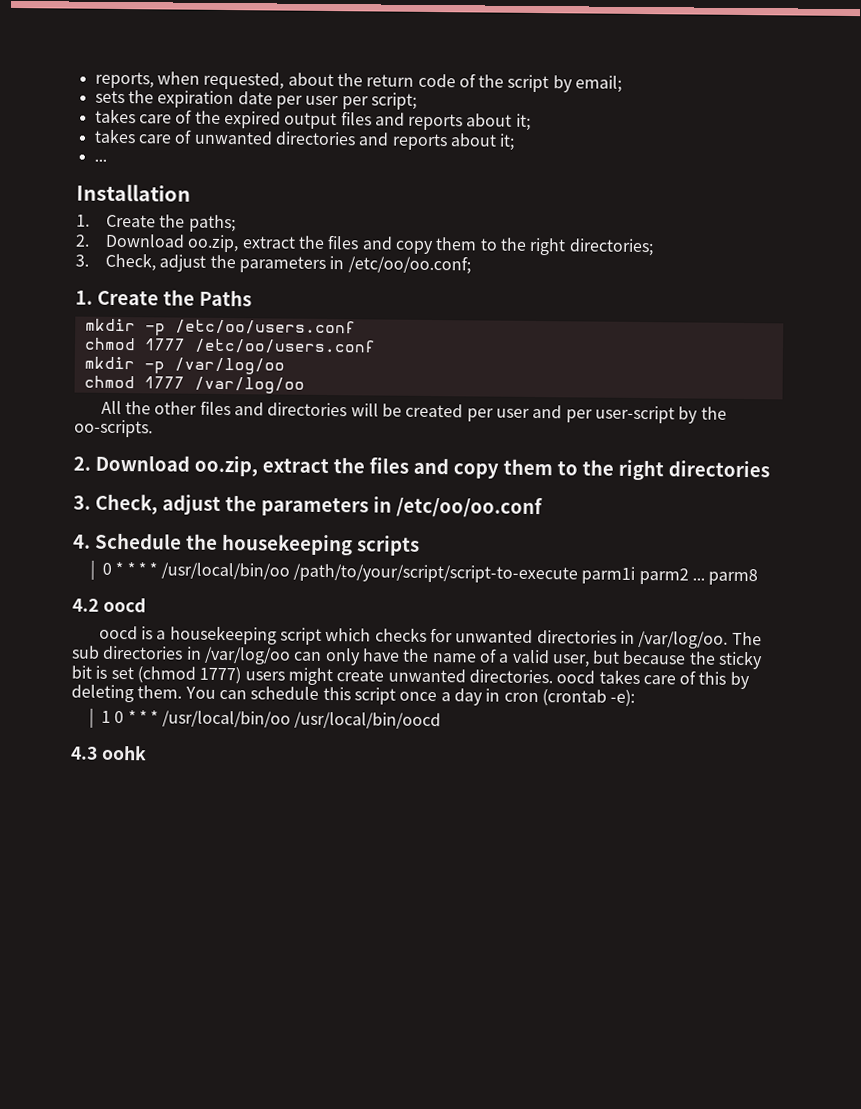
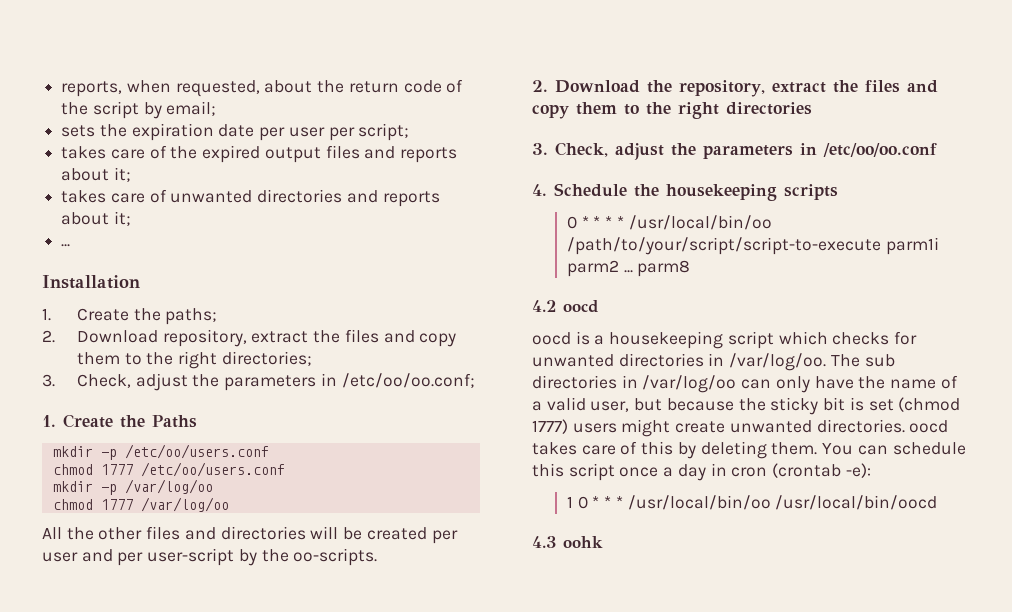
[187,234,240,253] oo.zip, -> [162,329,247,347] repository,
[193,455,258,477] oo.zip, -> [647,80,765,97] the repository,

